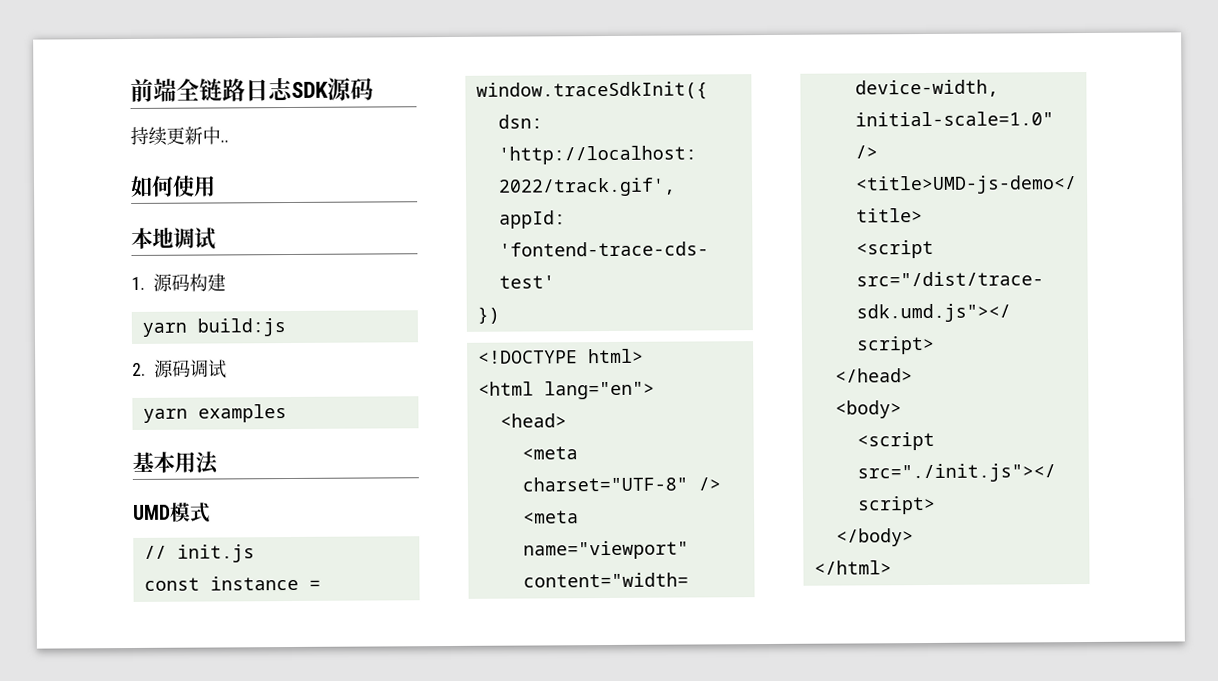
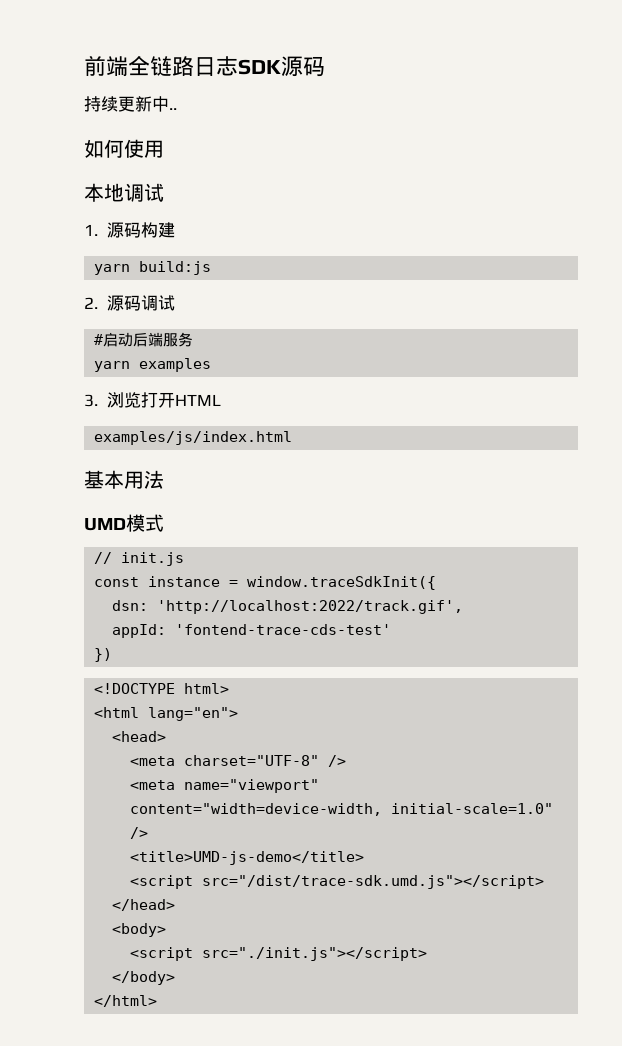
[142,404,287,423] yarn examples -> [94,332,194,347] [94,358,212,372] [84,392,221,408] [94,431,293,445] #启动后端服务 // yarn examples // 3.浏览打开HTML // examples/js/index.html

